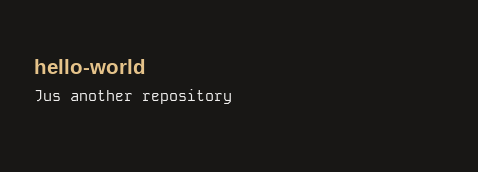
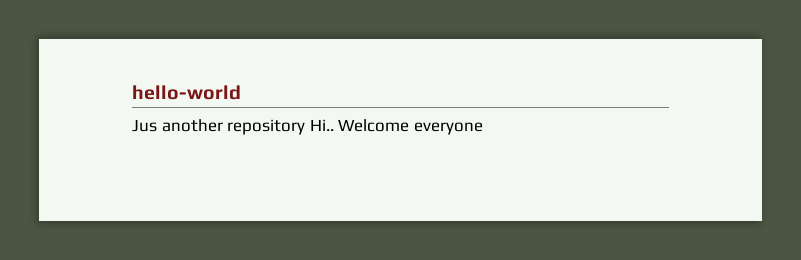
(232, 96) none -> [309,119,483,135] Hi.. Welcome everyone

